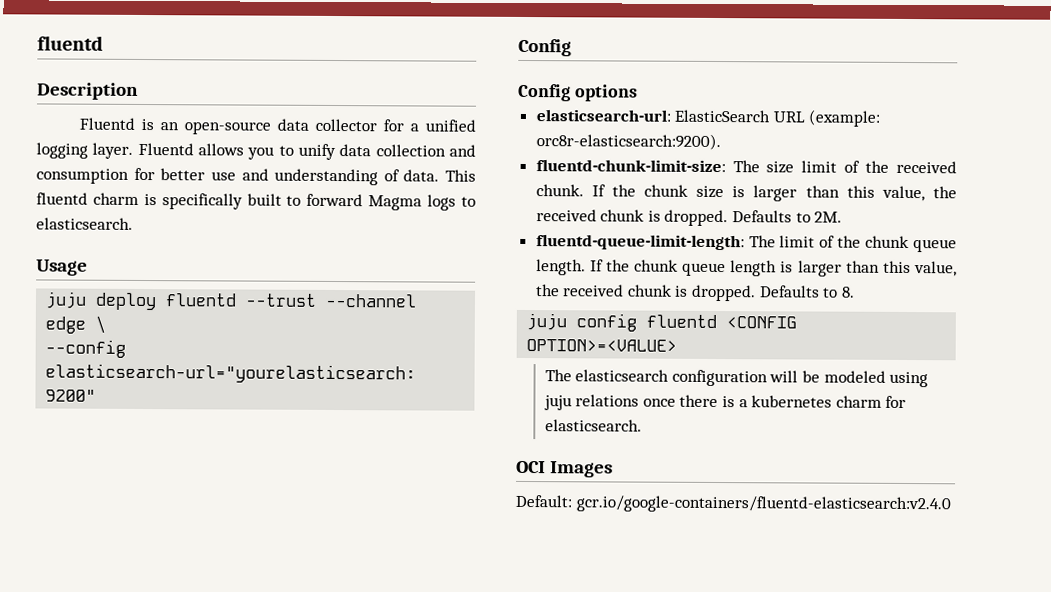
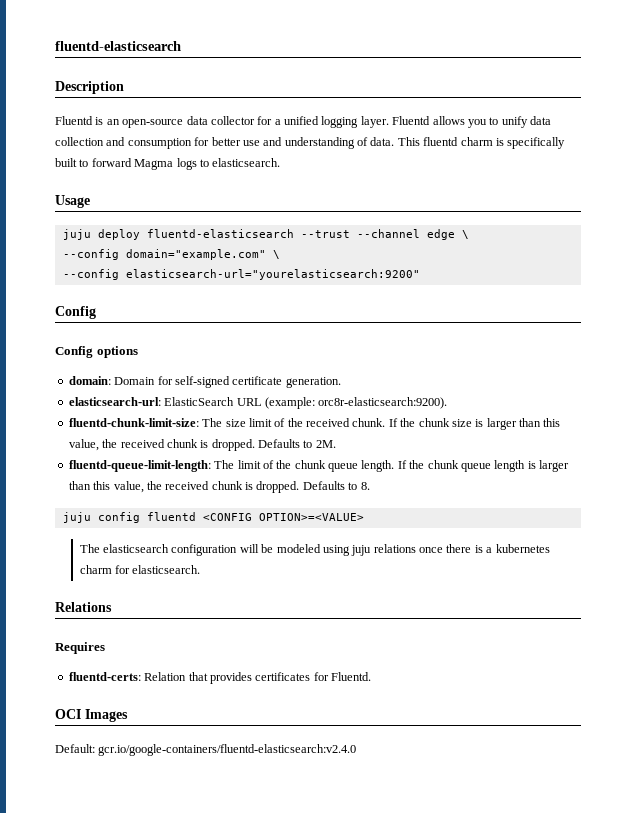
[37,35,103,51] fluentd -> [55,41,181,51] fluentd-elasticsearch
[165,293,238,307] fluentd -> [146,229,294,238] fluentd-elasticsearch
(107, 324) none -> [62,249,280,260] // --config domain="example.com" \
(638, 93) none -> [68,376,341,388] // domain: Domain for self-signed certificate generation.
(642, 425) none -> [55,602,112,612] [55,642,105,654] [68,672,371,684] // Relations // Requires // fluentd-certs: Relation that provides certificates for Fluentd.

